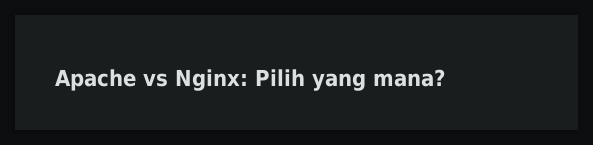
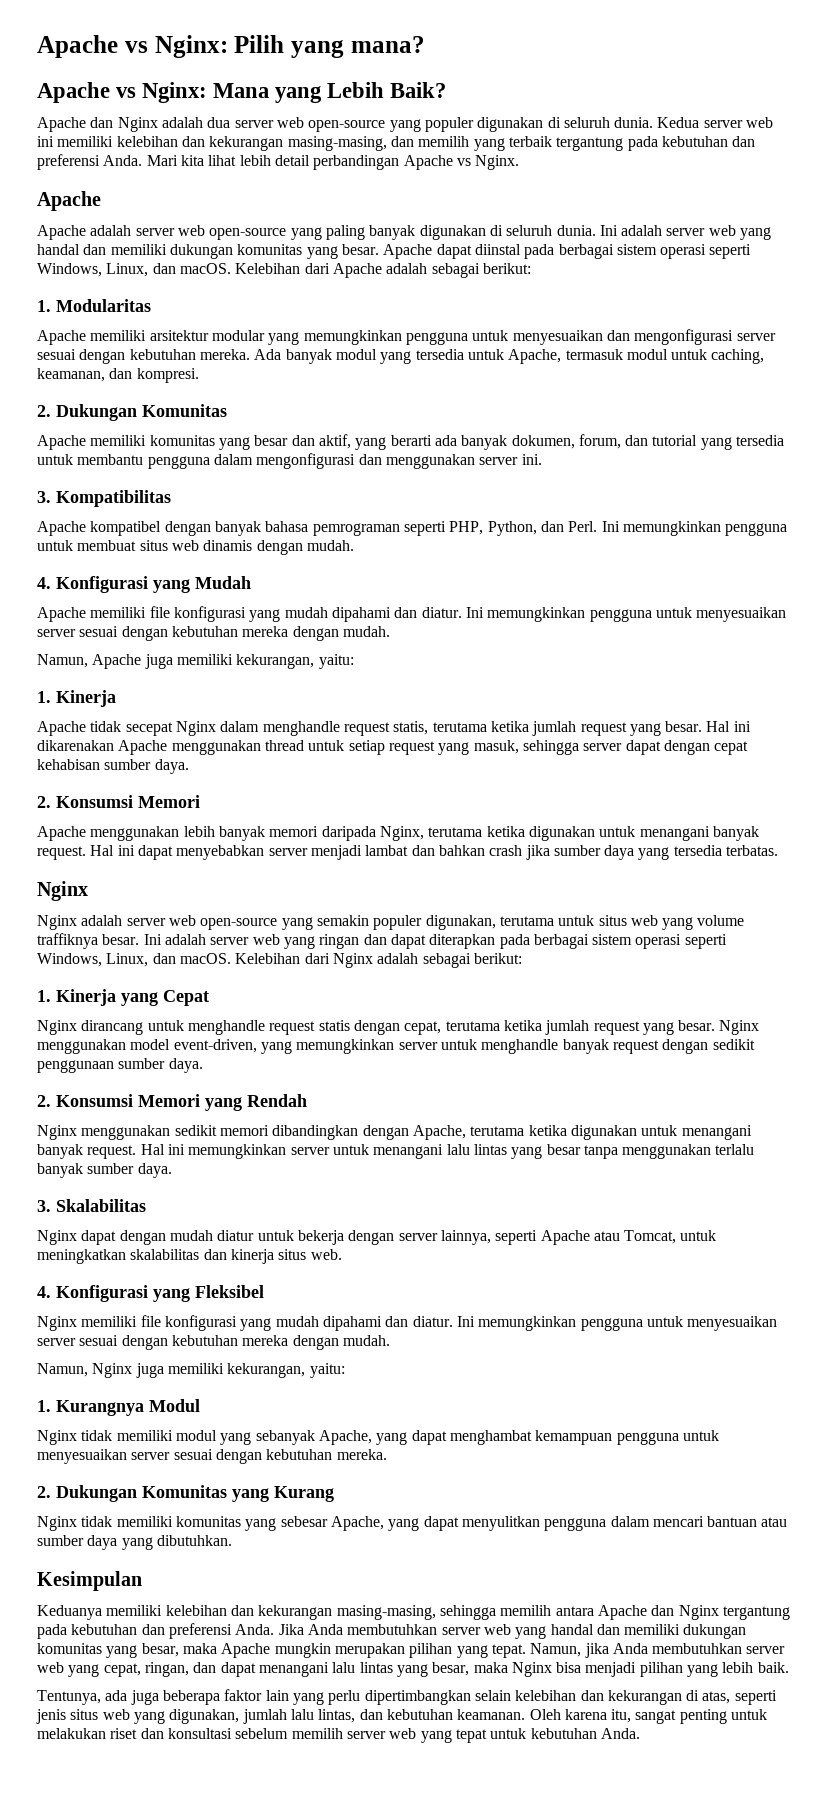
(445, 78) none -> [37,82,447,103] [37,117,774,132] [37,136,756,151] [37,154,520,170] [37,191,101,211] [37,225,772,240] [37,244,752,259] [37,263,531,278] [37,299,151,312] [37,329,776,345] [37,349,765,364] [37,368,199,383] [37,404,227,421] [37,434,785,450] [37,453,542,469] [37,490,171,507] [37,521,788,536] [37,540,354,555] [37,576,251,593] [37,606,787,622] [37,626,390,641] [37,654,354,669] [37,690,116,707] [37,721,751,736] [37,740,749,755] [37,759,189,774] [37,795,200,808] [37,826,759,841] [37,845,779,860] [37,881,88,901] [37,915,745,930] [37,933,727,949] [37,953,522,968] [37,989,209,1006] [37,1020,760,1035] [37,1039,755,1054] [37,1058,203,1073] [37,1094,307,1111] [37,1125,752,1140] [37,1144,755,1159] [37,1163,172,1178] [37,1199,146,1212] [37,1230,717,1245] [37,1249,342,1264] [37,1285,264,1302] [37,1315,778,1331] [37,1335,390,1350] [37,1363,345,1378] [37,1399,200,1416] [37,1430,719,1445] [37,1449,387,1464] [37,1485,334,1502] [37,1516,788,1531] [37,1535,232,1550] [37,1571,142,1591] [37,1605,790,1620] [37,1623,747,1639] [37,1643,786,1658] [37,1662,789,1677] [37,1689,777,1705] [36,1709,768,1724] [37,1728,640,1743] // Apache vs Nginx: Mana yang Lebih Baik? // Apache dan Nginx adalah dua server web open-source yang populer digunakan di seluruh dunia. Kedua server web ini memiliki kelebihan dan kekurangan masing-masing, dan memilih yang terbaik tergantung pada kebutuhan dan preferensi Anda. Mari kita lihat lebih detail perbandingan Apache vs Nginx. // Apache // Apache adalah server web open-source yang paling banyak digunakan di seluruh dunia. Ini adalah server web yang handal dan memiliki dukungan komunitas yang besar. Apache dapat diinstal pada berbagai sistem operasi seperti Windows, Linux, dan macOS. Kelebihan dari Apache adalah sebagai berikut: // 1. Modularitas // Apache memiliki arsitektur modular yang memungkinkan pengguna untuk menyesuaikan dan mengonfigurasi server sesuai dengan kebutuhan mereka. Ada banyak modul yang tersedia untuk Apache, termasuk modul untuk caching, keamanan, dan kompresi. // 2. Dukungan Komunitas // Apache memiliki komunitas yang besar dan aktif, yang berarti ada banyak dokumen, forum, dan tutorial yang tersedia untuk membantu pengguna dalam mengonfigurasi dan menggunakan server ini. // 3. Kompatibilitas // Apache kompatibel dengan banyak bahasa pemrograman seperti PHP, Python, dan Perl. Ini memungkinkan pengguna untuk membuat situs web dinamis dengan mudah. // 4. Konfigurasi yang Mudah // Apache memiliki file konfigurasi yang mudah dipahami dan diatur. Ini memungkinkan pengguna untuk menyesuaikan server sesuai dengan kebutuhan mereka dengan mudah. // Namun, Apache juga memiliki kekurangan, yaitu: // 1. Kinerja // Apache tidak secepat Nginx dalam menghandle request statis, terutama ketika jumlah request yang besar. Hal ini dikarenakan Apache menggunakan thread untuk setiap request yang masuk, sehingga server dapat dengan cepat kehabisan sumber daya. // 2. Konsumsi Memori // Apache menggunakan lebih banyak memori daripada Nginx, terutama ketika digunakan untuk menangani banyak request. Hal ini dapat menyebabkan server menjadi lambat dan bahkan crash jika sumber daya yang tersedia terbatas. // Nginx // Nginx adalah server web open-source yang semakin populer digunakan, terutama untuk situs web yang volume traffiknya besar. Ini adalah server web yang ringan dan dapat diterapkan pada berbagai sistem operasi seperti Windows, Linux, dan macOS. Kelebihan dari Nginx adalah sebagai berikut: // 1. Kinerja yang Cepat // Nginx dirancang untuk menghandle request statis dengan cepat, terutama ketika jumlah request yang besar. Nginx menggunakan model event-driven, yang memungkinkan server untuk menghandle banyak request dengan sedikit penggunaan sumber daya. // 2. Konsumsi Memori yang Rendah // Nginx menggunakan sedikit memori dibandingkan dengan Apache, terutama ketika digunakan untuk menangani banyak request. Hal ini memungkinkan server untuk menangani lalu lintas yang besar tanpa menggunakan terlalu banyak sumber daya. // 3. Skalabilitas // Nginx dapat dengan mudah diatur untuk bekerja dengan server lainnya, seperti Apache atau Tomcat, untuk meningkatkan skalabilitas dan kinerja situs web. // 4. Konfigurasi yang Fleksibel // Nginx memiliki file konfigurasi yang mudah dipahami dan diatur. Ini memungkinkan pengguna untuk menyesuaikan server sesuai dengan kebutuhan mereka dengan mudah. // Namun, Nginx juga memiliki kekurangan, yaitu: // 1. Kurangnya Modul // Nginx tidak memiliki modul yang sebanyak Apache, yang dapat menghambat kemampuan pengguna untuk menyesuaikan server sesuai dengan kebutuhan mereka. // 2. Dukungan Komunitas yang Kurang // Nginx tidak memiliki komunitas yang sebesar Apache, yang dapat menyulitkan pengguna dalam mencari bantuan atau sumber daya yang dibutuhkan. // Kesimpulan // Keduanya memiliki kelebihan dan kekurangan masing-masing, sehingga memilih antara Apache dan Nginx tergantung pada kebutuhan dan preferensi Anda. Jika Anda membutuhkan server web yang handal dan memiliki dukungan komunitas yang besar, maka Apache mungkin merupakan pilihan yang tepat. Namun, jika Anda membutuhkan server web yang cepat, ringan, dan dapat menangani lalu lintas yang besar, maka Nginx bisa menjadi pilihan yang lebih baik. // Tentunya, ada juga beberapa faktor lain yang perlu dipertimbangkan selain kelebihan dan kekurangan di atas, seperti jenis situs web yang digunakan, jumlah lalu lintas, dan kebutuhan keamanan. Oleh karena itu, sangat penting untuk melakukan riset dan konsultasi sebelum memilih server web yang tepat untuk kebutuhan Anda.

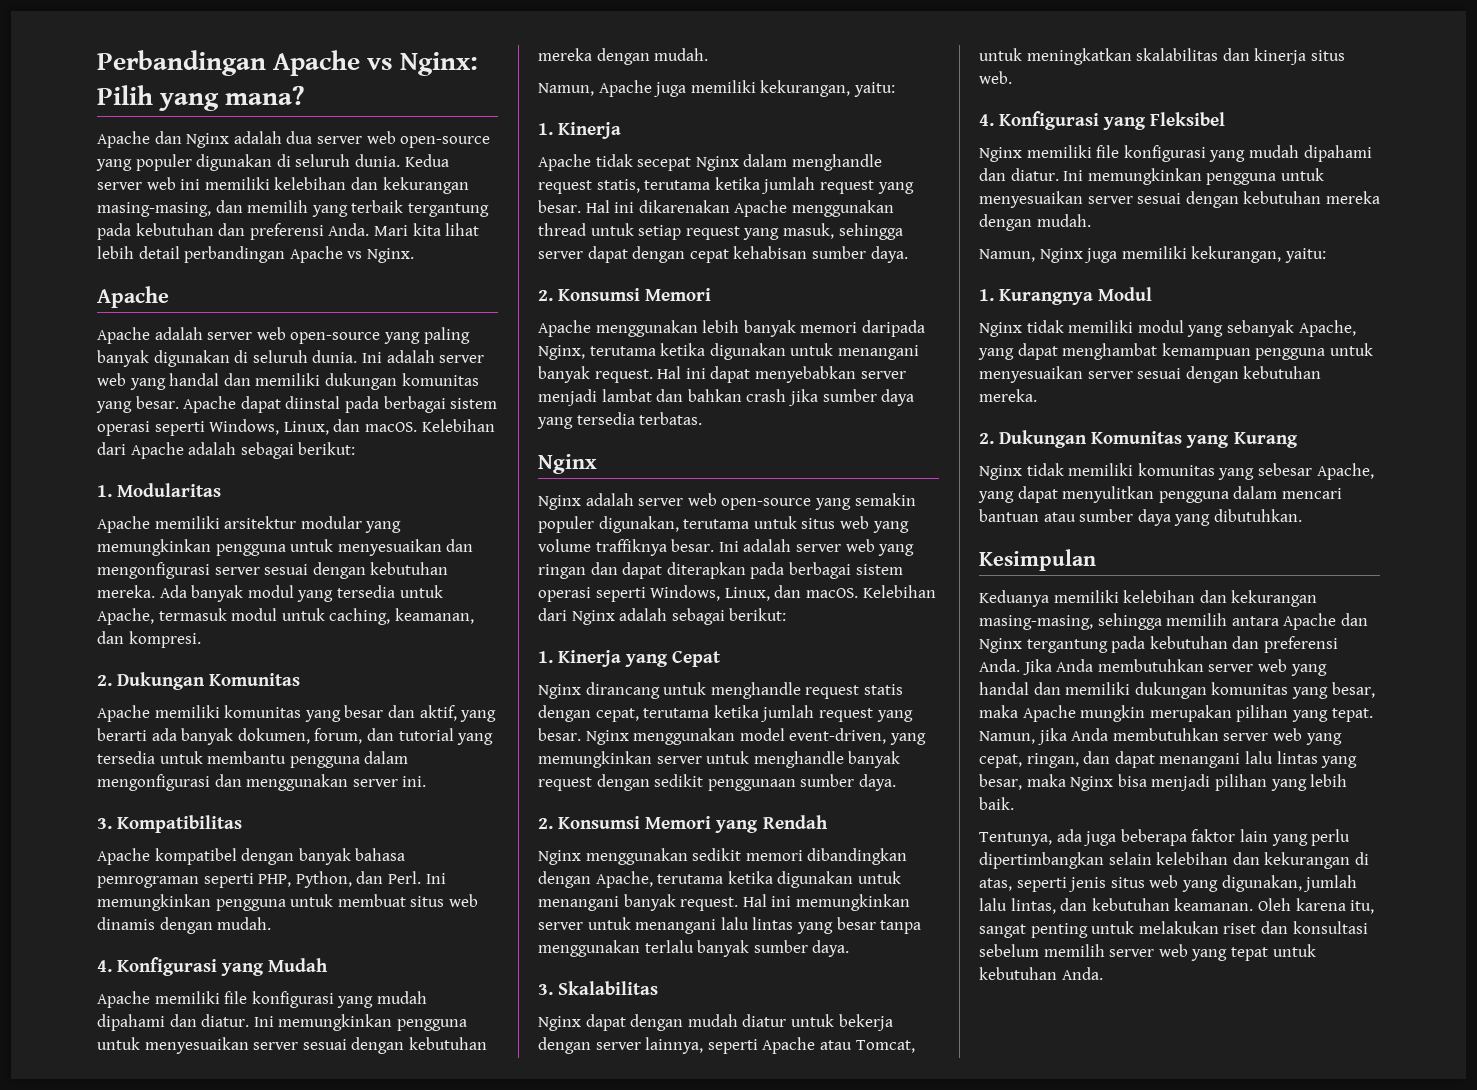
(37, 46) none -> [97,50,266,76] Perbandingan
[37,82,447,103] // Apache vs Nginx: Mana yang Lebih Baik? -> (305, 95) none

